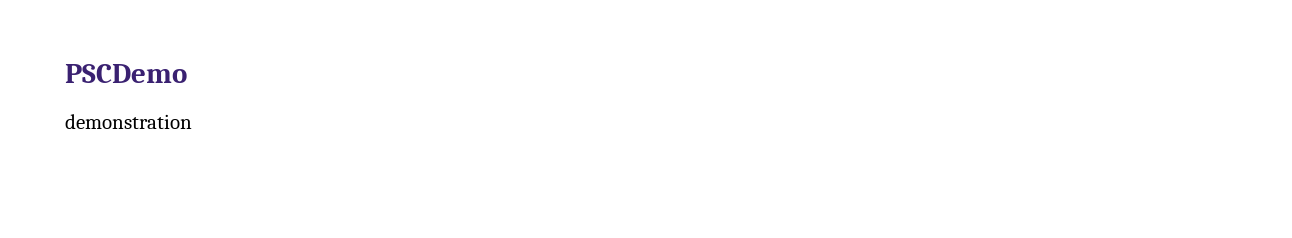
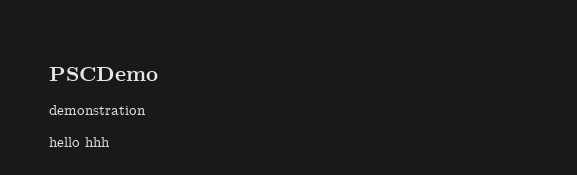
(192, 121) none -> [49,137,110,147] // hello hhh

